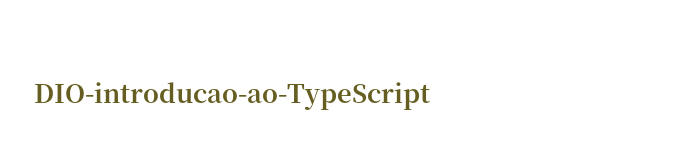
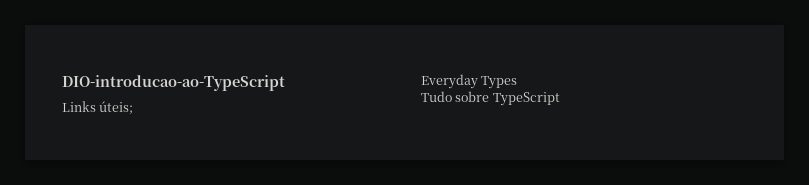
(430, 96) none -> [62,101,134,114] [421,74,518,89] [421,91,560,106] // Links úteis; // Everyday Types // Tudo sobre TypeScript

